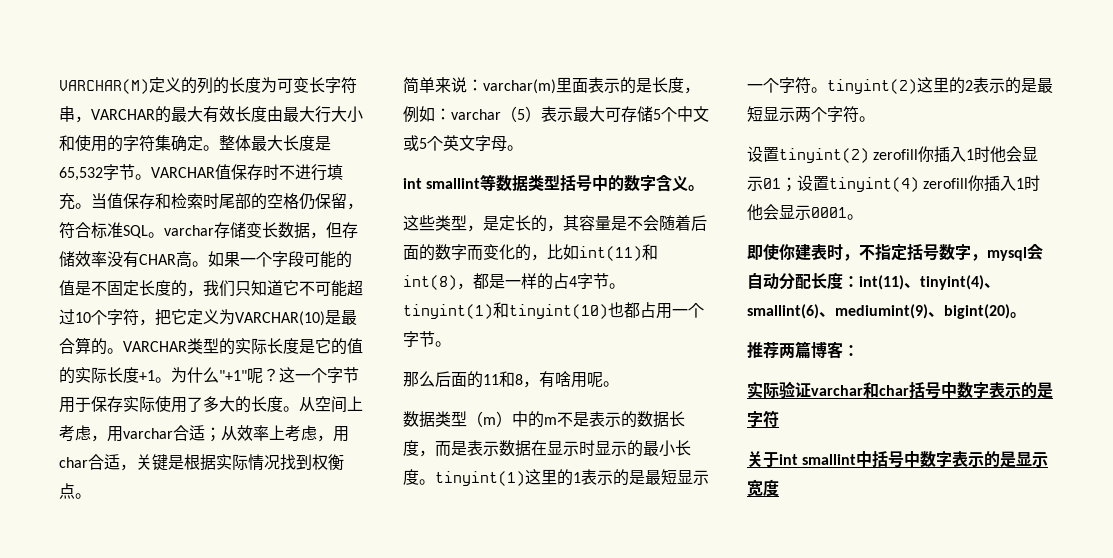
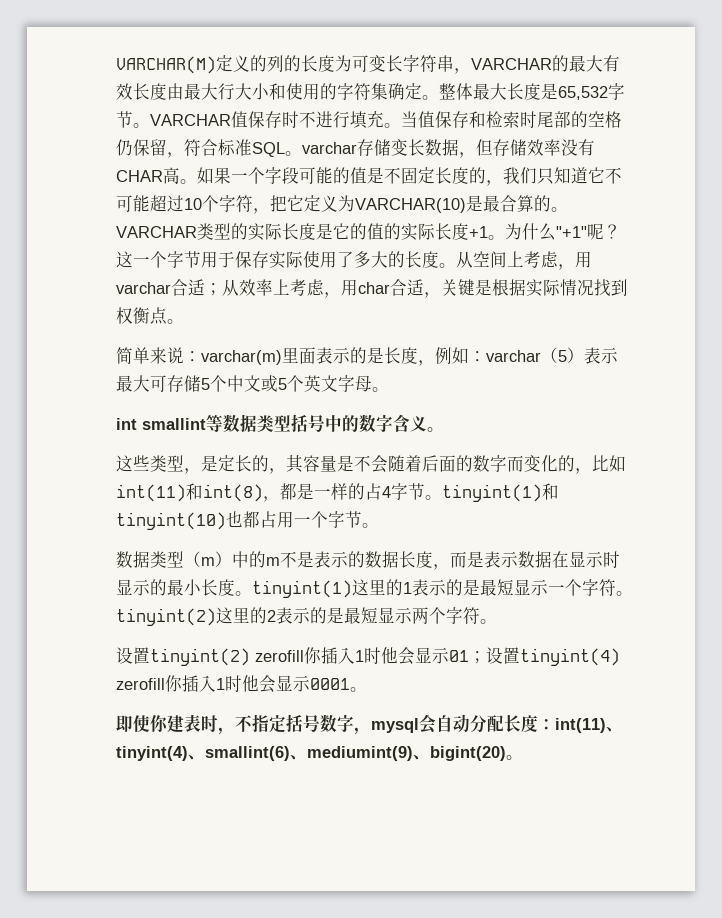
[403,371,619,388] // 那么后面的11和8，有啥用呢。 -> (379, 525) none
[747,341,859,359] [747,381,1053,399] [747,410,779,427] [747,451,1049,468] [747,479,779,497] // 推荐两篇博客： // 实际验证varchar和char括号中数字表示的是字符 // 关于int smallint中括号中数字表示的是显示宽度 -> (523, 757) none

